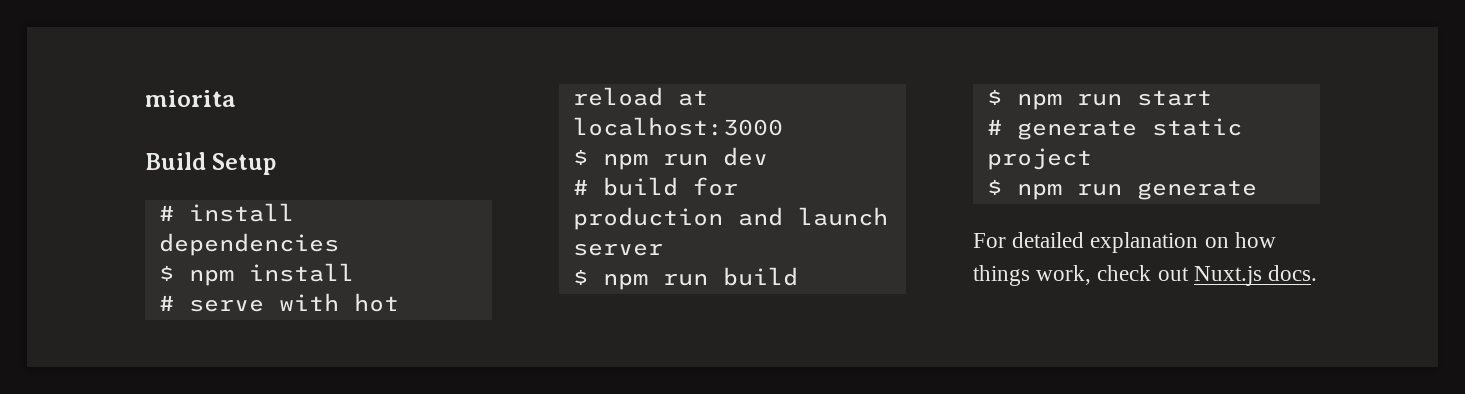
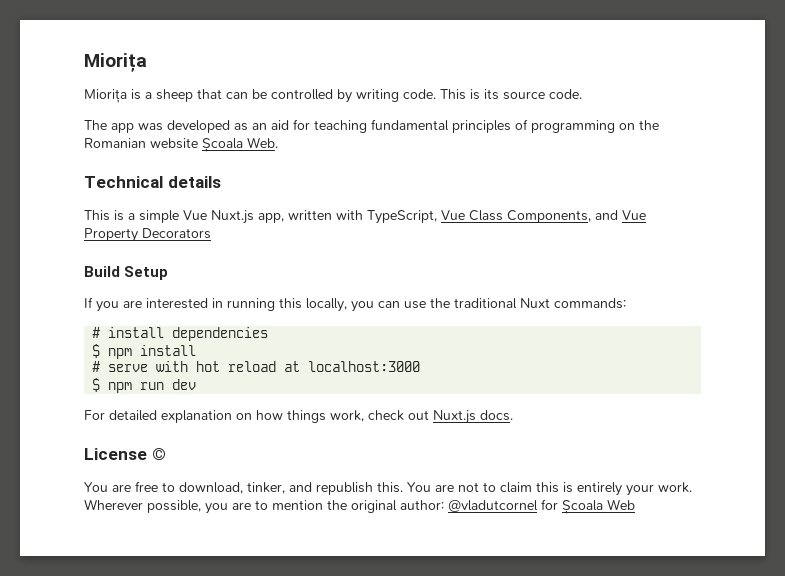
[145,90,236,107] [145,152,277,175] miorita // Build Setup -> [84,53,147,72] [84,89,582,103] [84,119,659,133] [84,137,278,152] [84,176,221,188] [84,210,646,224] [84,228,211,242] [84,266,169,280] [84,297,626,312] Miorița // Miorița is a sheep that can be controlled by writing code. This is its source code. // The app was developed as an aid for teaching fundamental principles of programming on the Romanian website Școala Web. // Technical details // This is a simple Vue Nuxt.js app, written with TypeScript, Vue Class Components, and Vue Property Decorators // Build Setup // If you are interested in running this locally, you can use the traditional Nuxt commands:
[572,177,738,196] [572,207,888,230] [572,243,663,256] [572,267,798,290] [986,89,1212,110] [986,118,1242,140] [986,148,1092,170] [986,179,1257,200] // # build for production and launch server // $ npm run build // $ npm run start // # generate static project // $ npm run generate -> (197, 384) none
(1318, 273) none -> [84,448,166,461] [84,481,692,496] [84,499,635,514] // License © // You are free to download, tinker, and republish this. You are not to claim this is entirely your work. Wherever possible, you are to mention the original author: @vladutcornel for Școala Web

